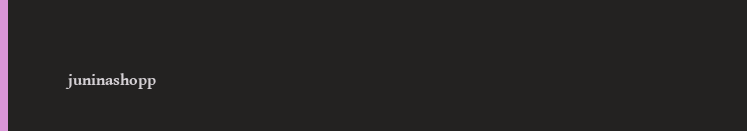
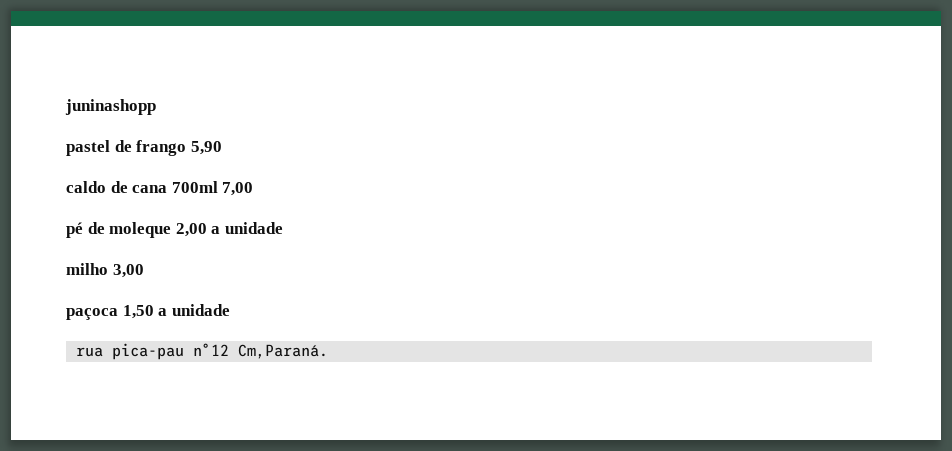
(156, 81) none -> [66,140,222,156] [66,181,254,196] [66,222,283,238] [66,263,144,278] [66,304,230,320] [76,343,329,360] // pastel de frango 5,90 // caldo de cana 700ml 7,00 // pé de moleque 2,00 a unidade // milho 3,00 // paçoca 1,50 a unidade // rua pica-pau n°12 Cm,Paraná.

